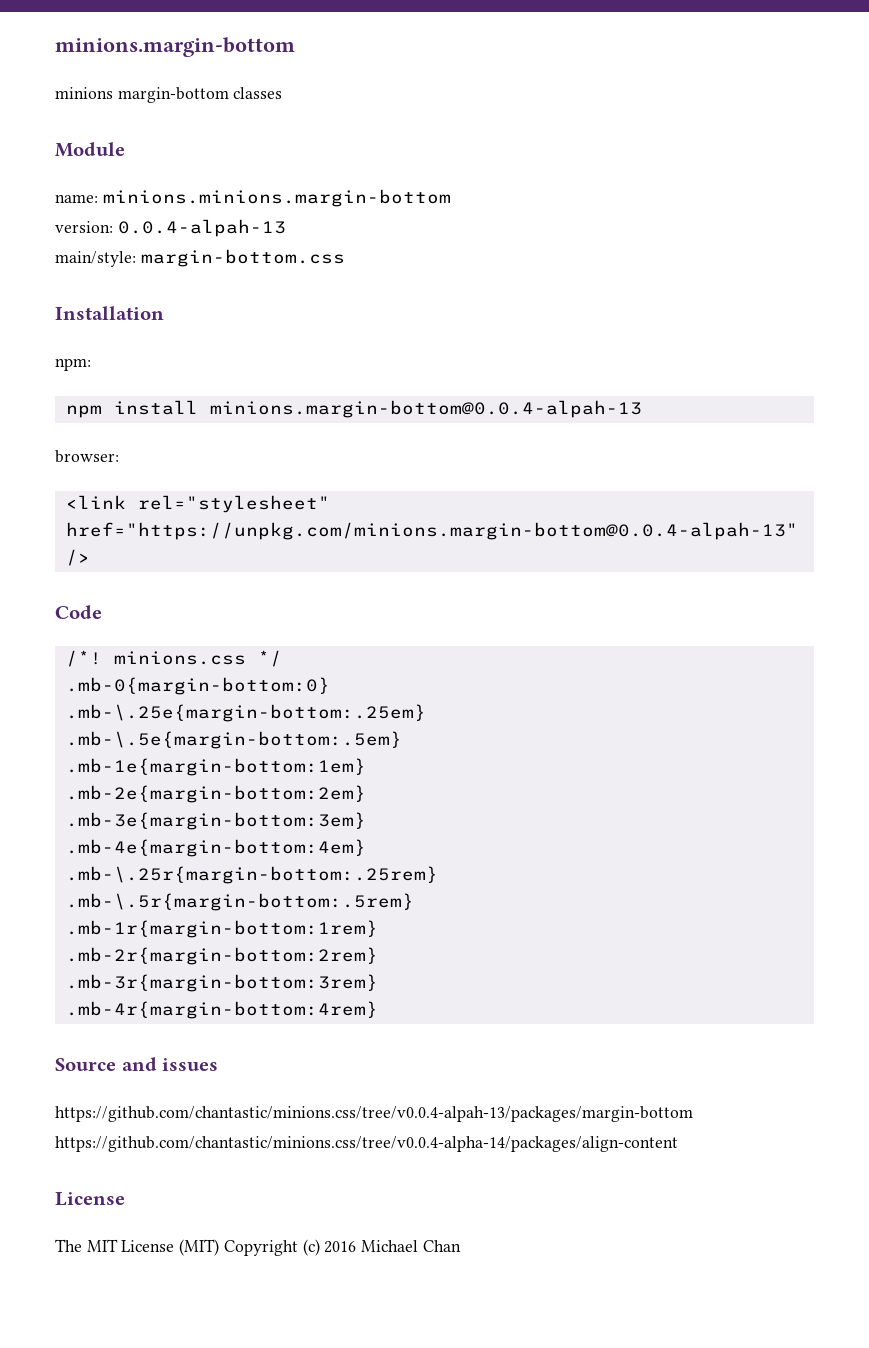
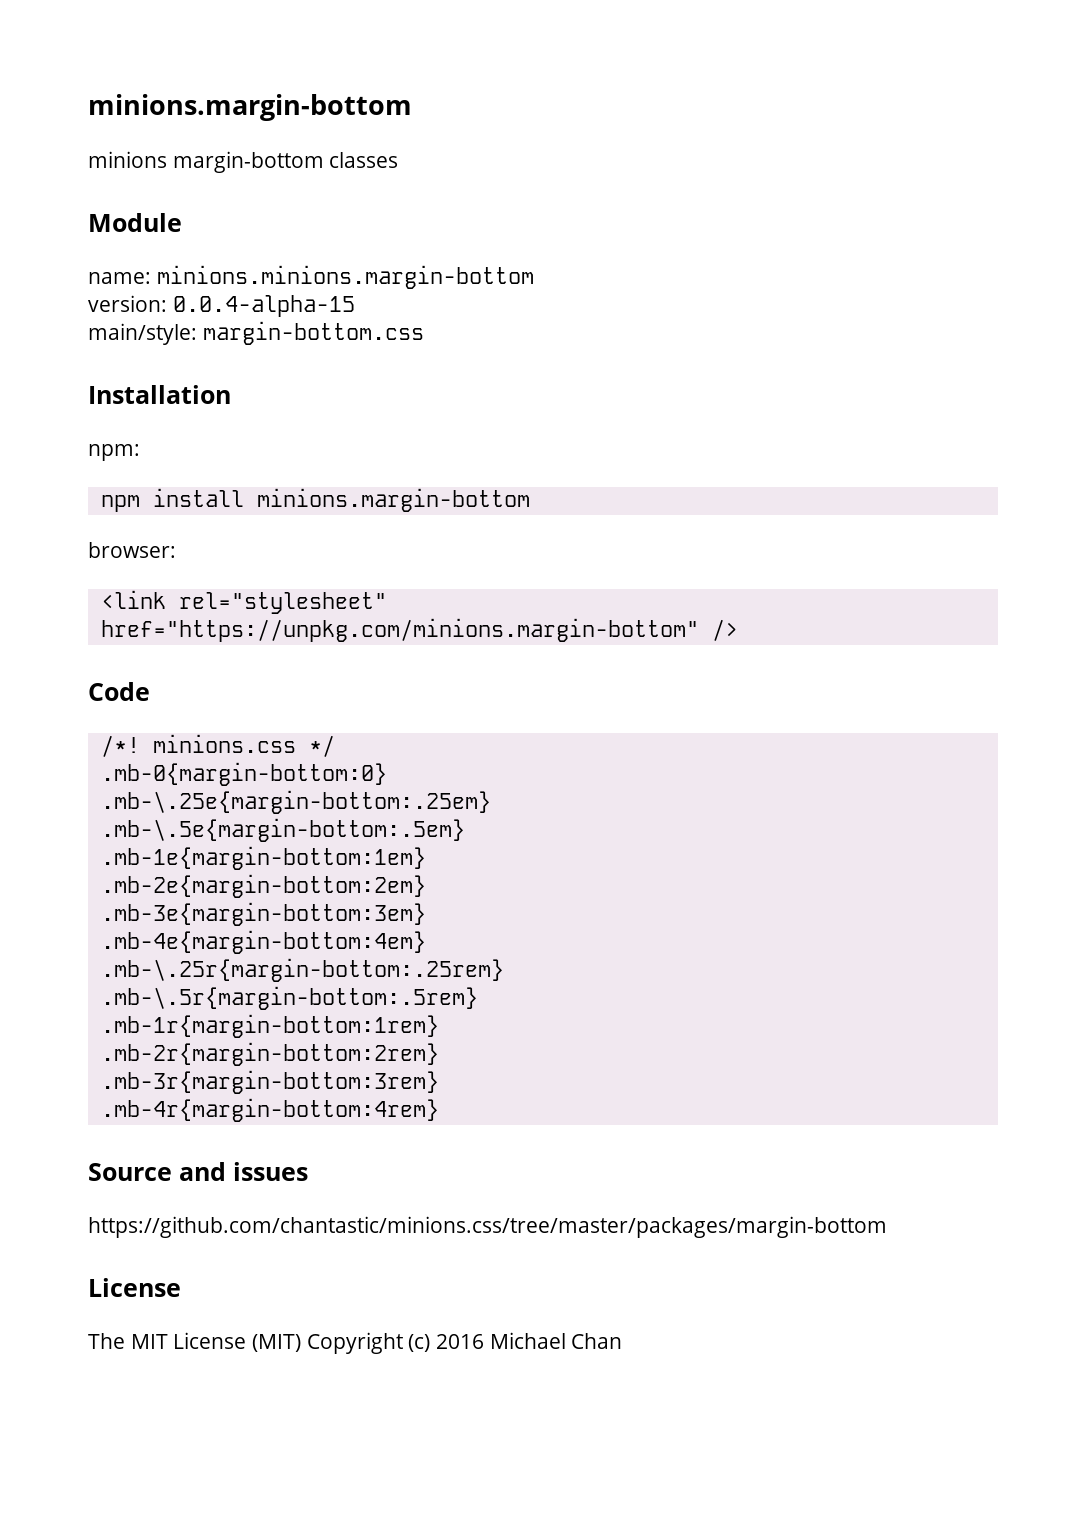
[117,219,286,237] 0.0.4-alpah-13 -> [172,295,355,317] 0.0.4-alpha-15
[209,400,642,418] minions.margin-bottom@0.0.4-alpah-13 -> [256,488,530,512] minions.margin-bottom
[65,522,798,540] href="https://unpkg.com/minions.margin-bottom@0.0.4-alpah-13" -> [100,618,699,642] href="https://unpkg.com/minions.margin-bottom"
[55,1106,693,1122] [55,1136,678,1152] https://github.com/chantastic/minions.css/tree/v0.0.4-alpah-13/packages/margin-bottom https://github.com/chantastic/minions.css/tree/v0.0.4-alpha-14/packages/align-content -> [88,1216,887,1238] https://github.com/chantastic/minions.css/tree/master/packages/margin-bottom

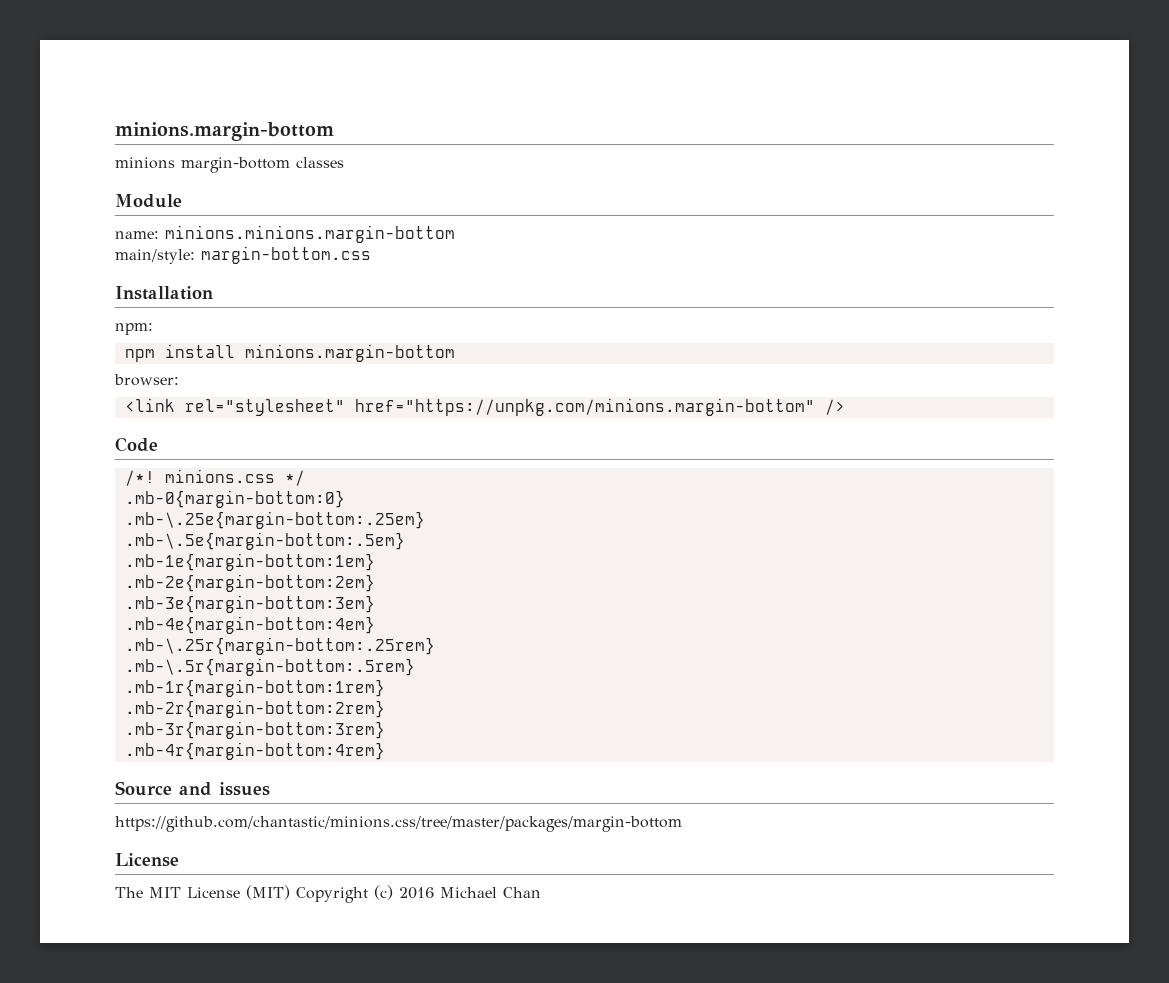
[88,295,355,317] // version: 0.0.4-alpha-15 -> (455, 234) none

